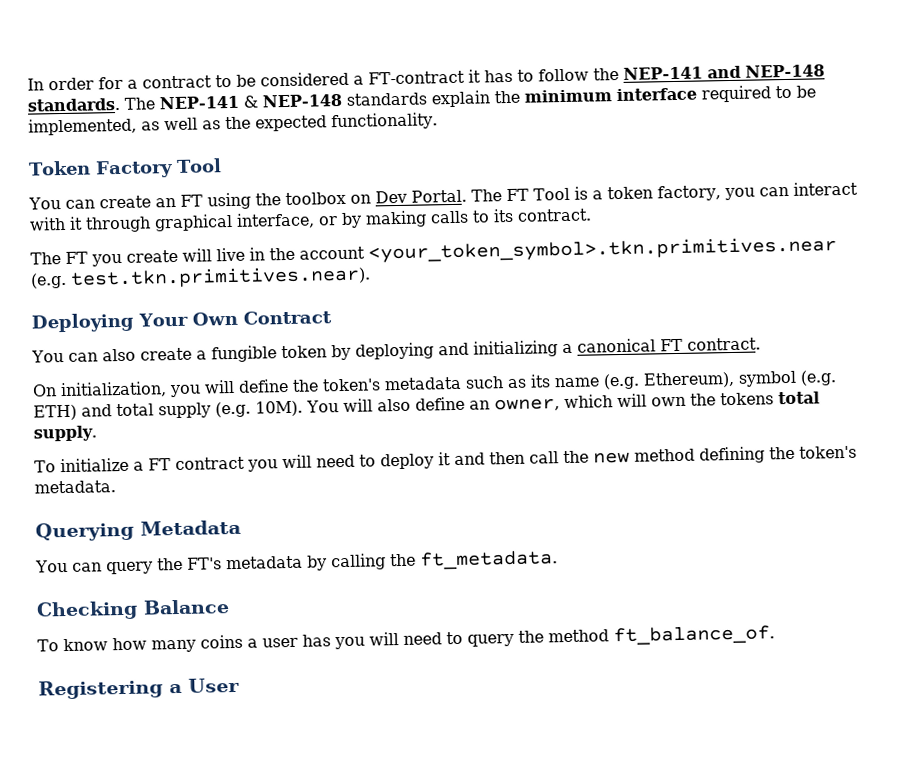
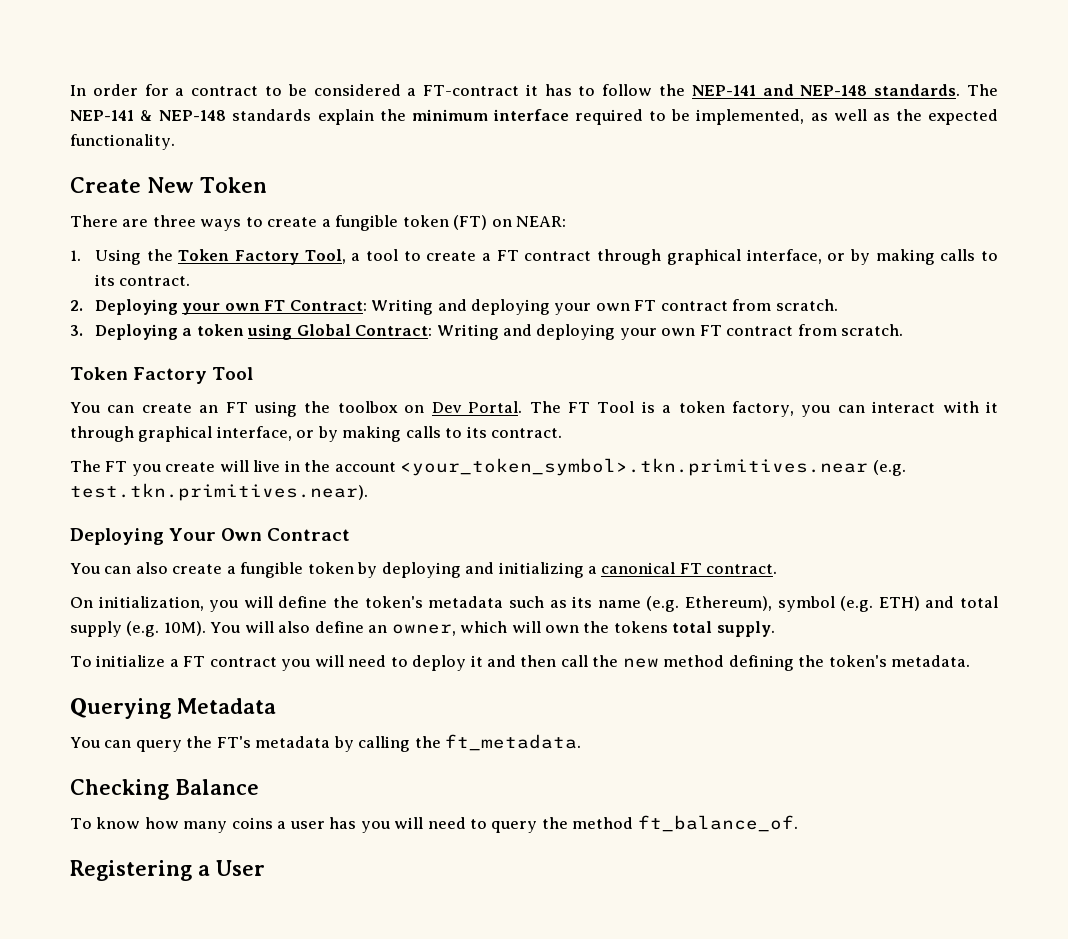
(438, 121) none -> [70,177,267,193] [70,215,567,231] [70,249,999,265] [94,274,191,286] [70,299,838,315] [70,324,904,340] // Create New Token // There are three ways to create a fungible token (FT) on NEAR: // 1. Using the Token Factory Tool, a tool to create a FT contract through graphical interface, or by making calls to its contract. // 2. Deploying your own FT Contract: Writing and deploying your own FT contract from scratch. // 3. Deploying a token using Global Contract: Writing and deploying your own FT contract from scratch.

